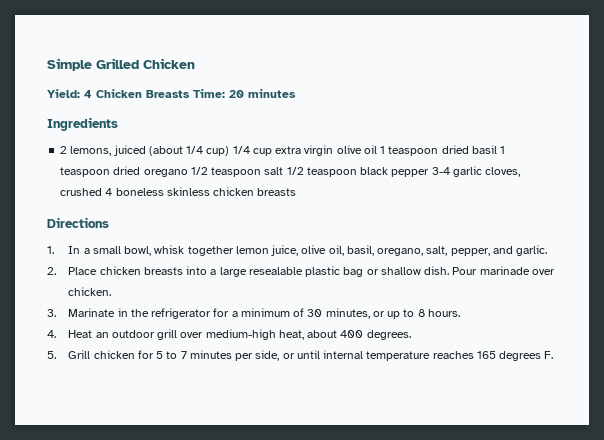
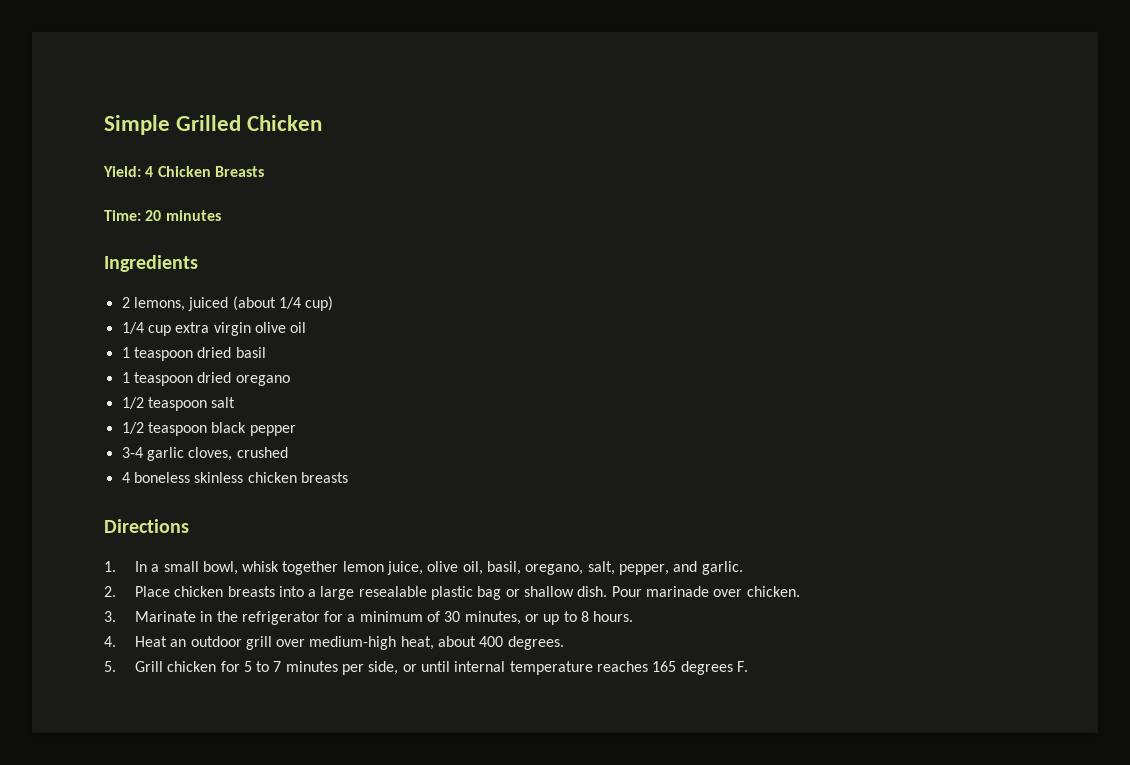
(190, 94) none -> (264, 171) //
(230, 151) none -> (334, 303) //
(377, 149) none -> (307, 327) //
(497, 149) none -> (266, 352) //
(188, 173) none -> (290, 380) //
(284, 171) none -> (236, 402) //
(430, 173) none -> (296, 430) //
(103, 192) none -> (288, 452) //

